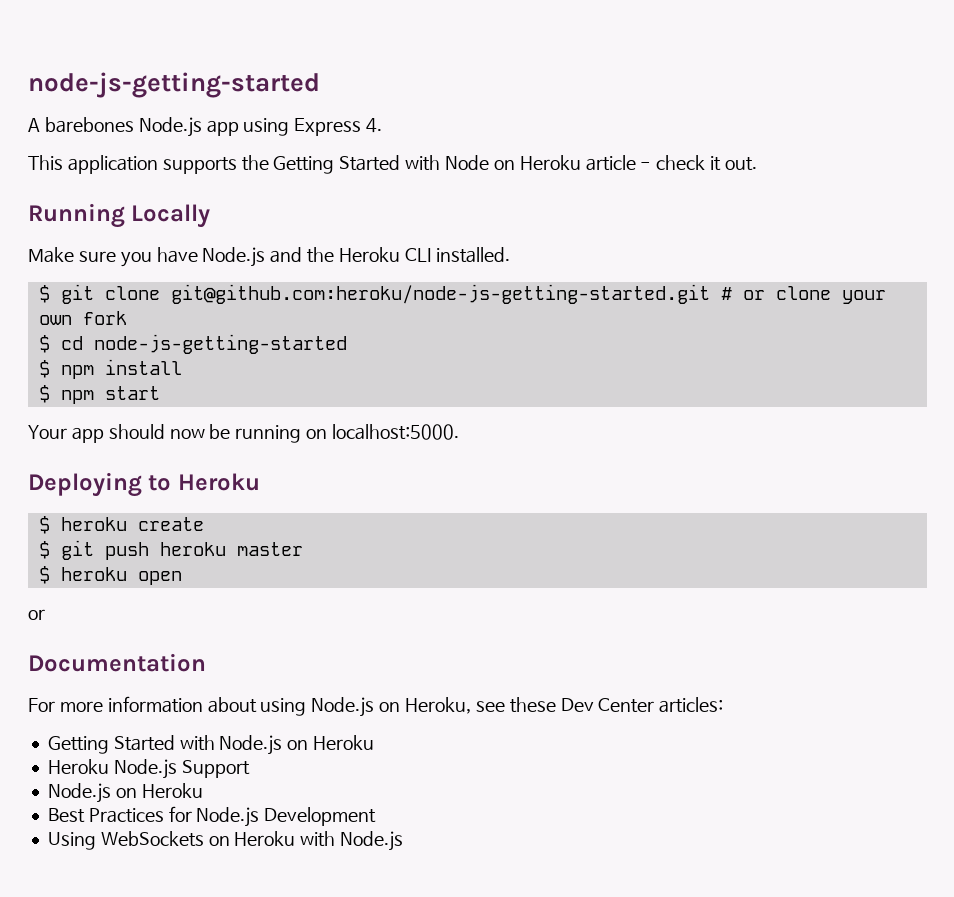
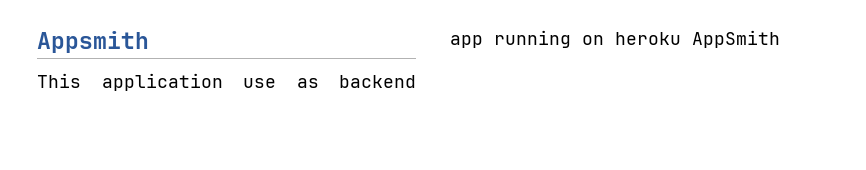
[28,72,320,98] [28,117,383,137] [28,155,758,174] [28,203,211,228] [28,247,510,267] [38,284,886,304] [38,311,127,325] [38,334,347,354] [38,359,182,379] [38,385,160,404] [28,424,460,443] [28,472,260,497] [38,516,204,534] [38,540,303,560] [38,566,182,585] [28,609,45,620] [28,653,206,672] [28,696,724,717] [47,735,375,755] [47,759,250,779] [47,783,203,803] [47,806,377,827] [47,831,404,851] node-js-getting-started // A barebones Node.js app using Express 4. // This application supports the Getting Started with Node on Heroku article - check it out. // Running Locally // Make sure you have Node.js and the Heroku CLI installed. // $ git clone git@github.com:heroku/node-js-getting-started.git # or clone your own fork // $ cd node-js-getting-started // $ npm install // $ npm start // Your app should now be running on localhost:5000. // Deploying to Heroku // $ heroku create // $ git push heroku master // $ heroku open // or // Documentation // For more information about using Node.js on Heroku, see these Dev Center articles: // Getting Started with Node.js on Heroku // Heroku Node.js Support // Node.js on Heroku // Best Practices for Node.js Development // Using WebSockets on Heroku with Node.js -> [37,31,149,53] [37,73,416,91] [450,30,780,48] Appsmith // This application use as backend app running on heroku AppSmith

